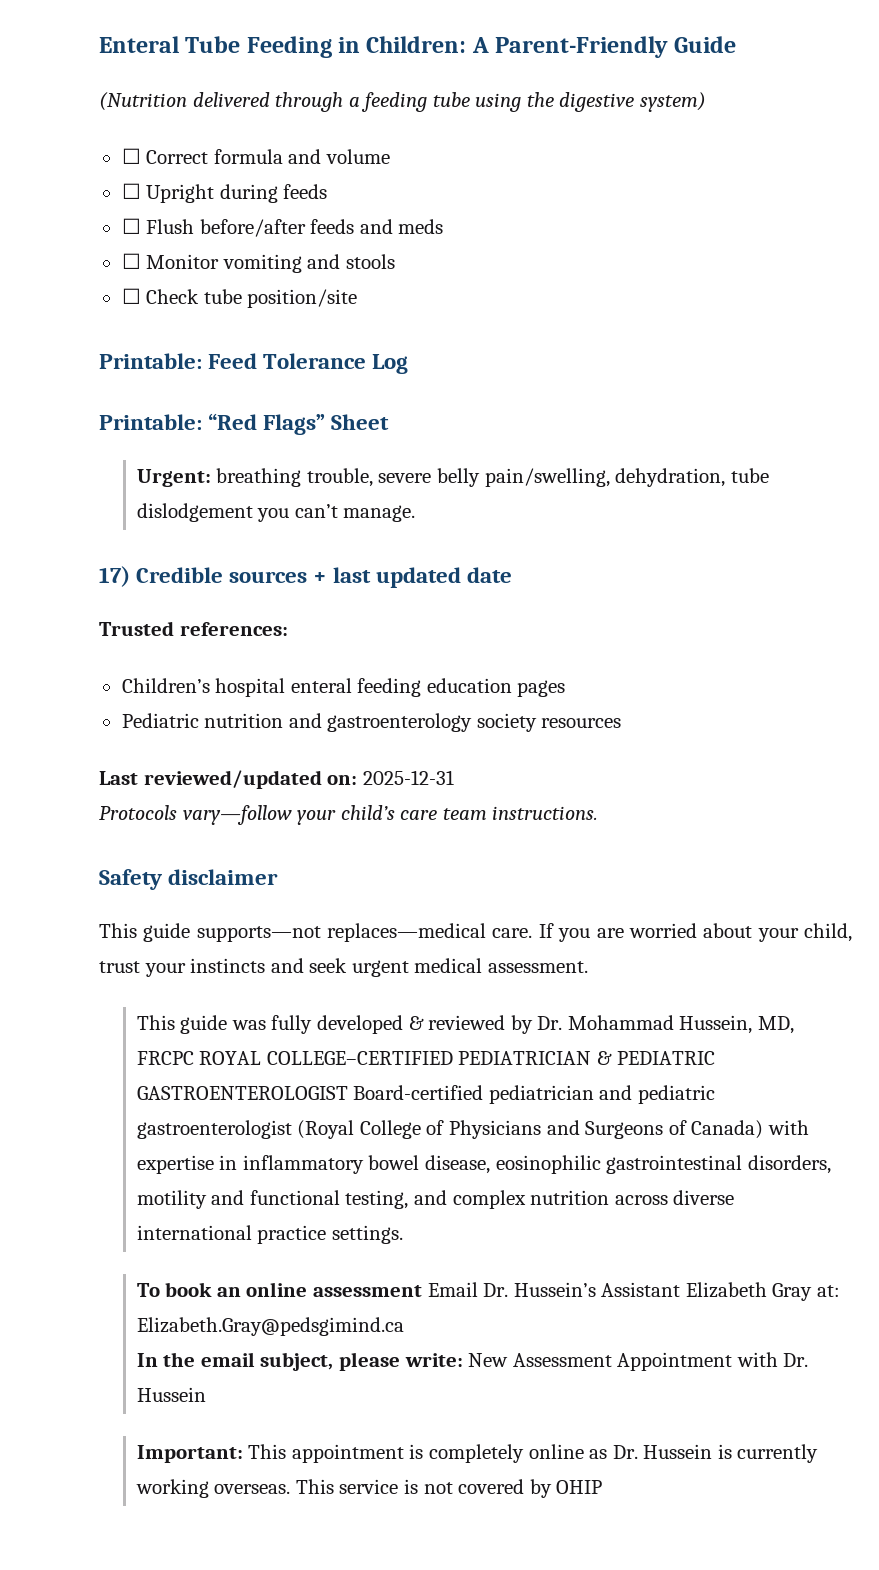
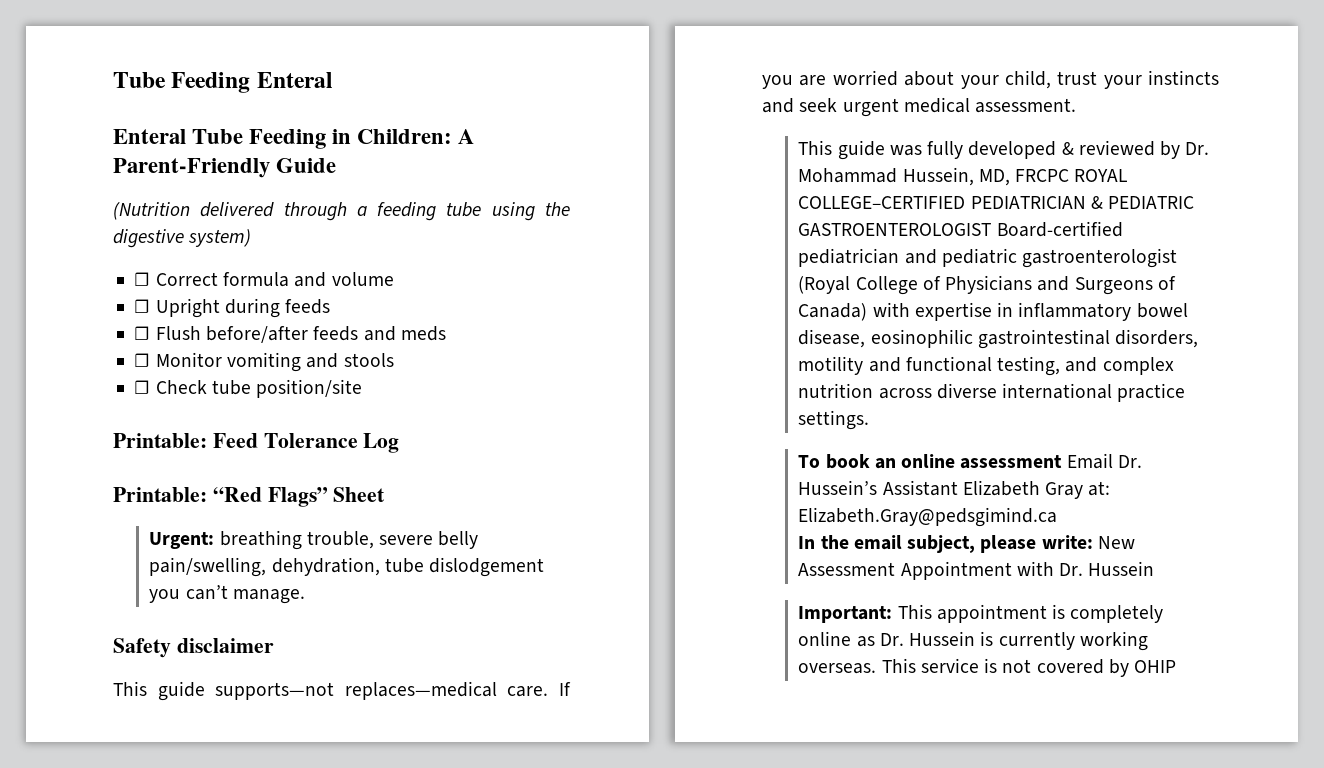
(99, 44) none -> [113,72,333,93] Tube Feeding Enteral //
[99,566,513,588] [99,621,288,636] [121,678,566,697] [121,713,622,732] [99,770,454,789] [99,805,599,825] // 17) Credible sources + last updated date // Trusted references: // Children’s hospital enteral feeding education pages // Pediatric nutrition and gastroenterology society resources // Last reviewed/updated on: 2025-12-31 // Protocols vary—follow your child’s care team instructions. -> (305, 596) none

